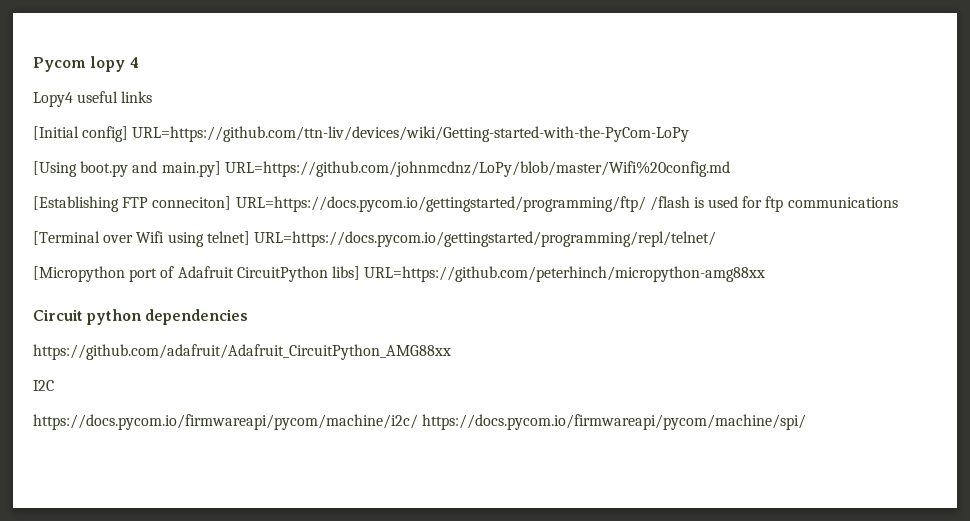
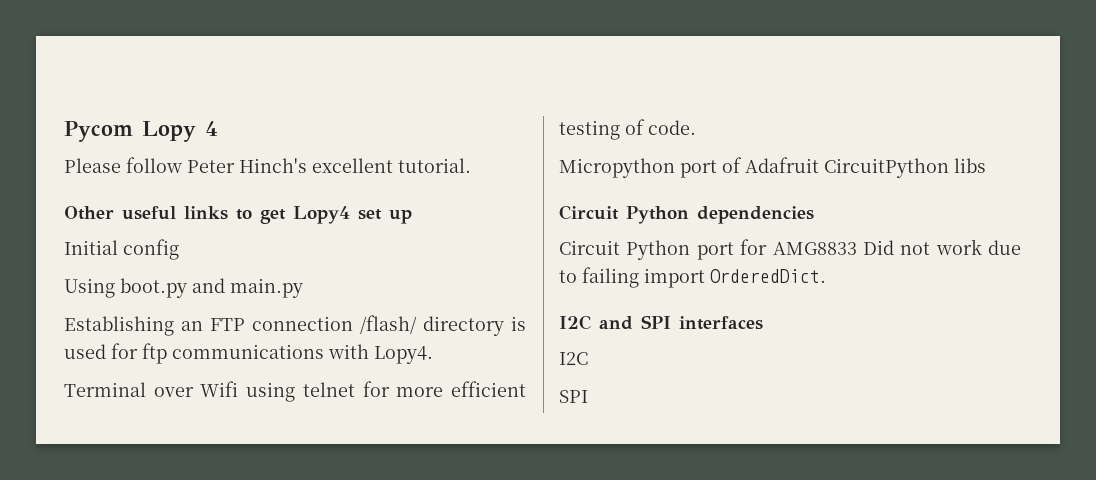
[90,56,126,72] lopy -> [142,121,196,142] Lopy
[33,91,153,107] [33,126,690,142] [33,161,730,177] [33,196,690,212] Lopy4 useful links // [Initial config] URL=https://github.com/ttn-liv/devices/wiki/Getting-started-with-the-PyCom-LoPy // [Using boot.py and main.py] URL=https://github.com/johnmcdnz/LoPy/blob/master/Wifi%20config.md // [Establishing FTP conneciton] URL=https://docs.pycom.io/gettingstarted/programming/ftp/ /flash -> [64,157,471,173] [64,206,412,224] [64,239,179,260] [64,278,303,298] [64,315,504,336] Please follow Peter Hinch's excellent tutorial. // Other useful links to get Lopy4 set up // Initial config // Using boot.py and main.py // Establishing an FTP connection /flash/ directory
[33,231,716,247] [33,266,125,282] // [Terminal over Wifi using telnet] URL=https://docs.pycom.io/gettingstarted/programming/repl/telnet/ // [Micropython -> [328,344,433,364] [64,381,526,402] [559,119,696,140] [559,158,675,178] with Lopy4. // Terminal over Wifi using telnet for more efficient testing of code. // Micropython
[331,266,766,282] [33,309,142,325] libs] URL=https://github.com/peterhinch/micropython-amg88xx // Circuit python -> [954,158,986,173] [559,205,689,224] libs // Circuit Python
[33,344,451,360] https://github.com/adafruit/Adafruit_CircuitPython_AMG88xx -> [559,239,1021,260] [559,267,826,288] [559,315,763,330] Circuit Python port for AMG8833 Did not work due to failing import OrderedDict. // I2C and SPI interfaces
[33,414,807,430] https://docs.pycom.io/firmwareapi/pycom/machine/i2c/ https://docs.pycom.io/firmwareapi/pycom/machine/spi/ -> [559,390,588,403] SPI

